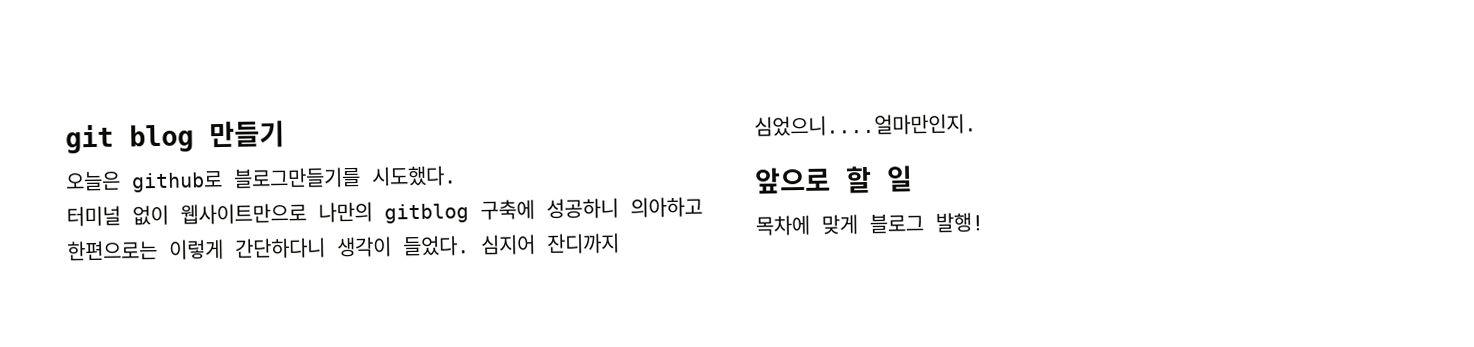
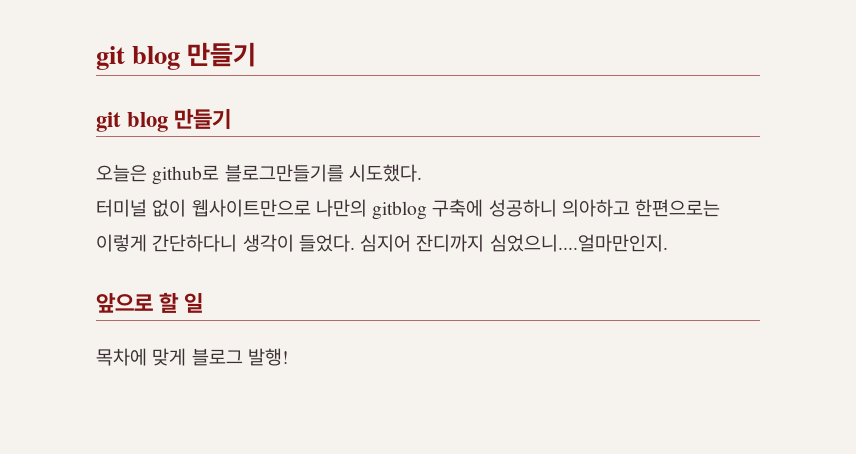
[65,120,285,154] git blog 만들기 -> [96,42,257,70] [96,109,232,132] git blog 만들기 // git blog 만들기

